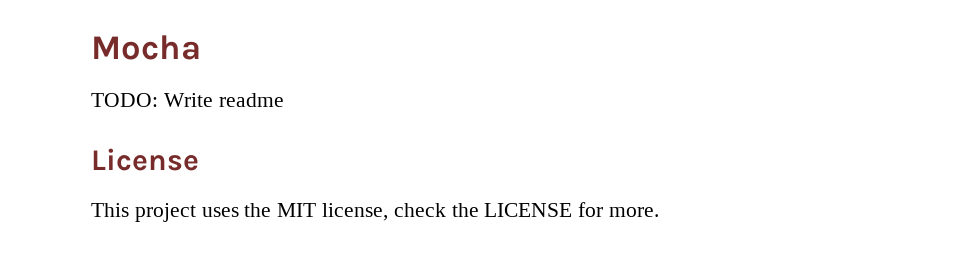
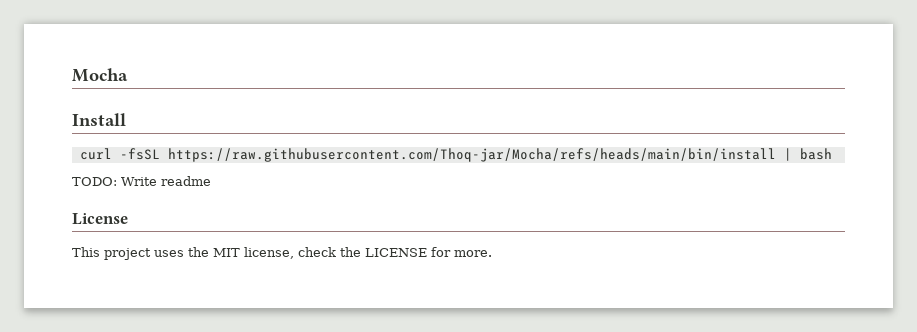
(201, 47) none -> [72,113,126,126] [79,148,832,162] // Install // curl -fsSL https://raw.githubusercontent.com/Thoq-jar/Mocha/refs/heads/main/bin/install | bash

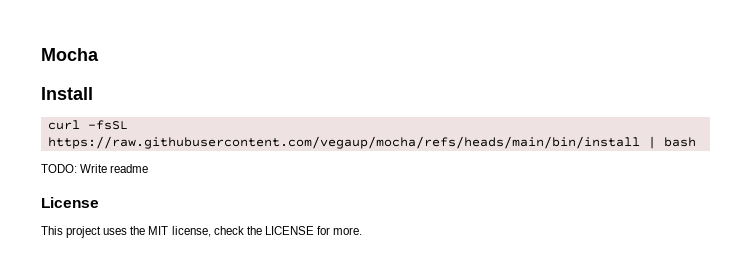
[167,148,776,162] https://raw.githubusercontent.com/Thoq-jar/Mocha/refs/heads/main/bin/install -> [47,136,640,149] https://raw.githubusercontent.com/vegaup/mocha/refs/heads/main/bin/install

